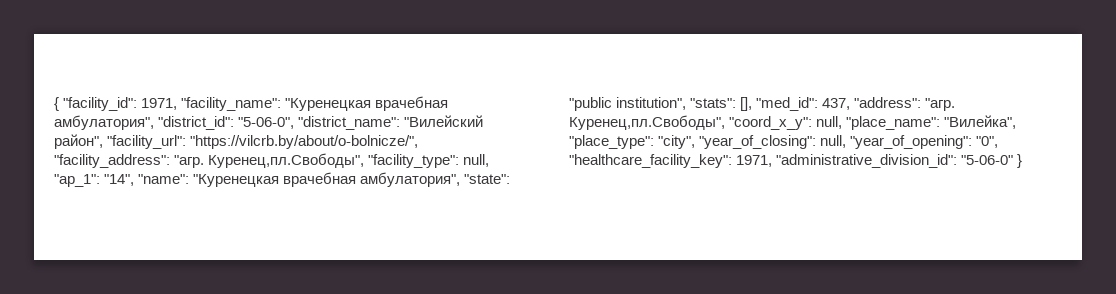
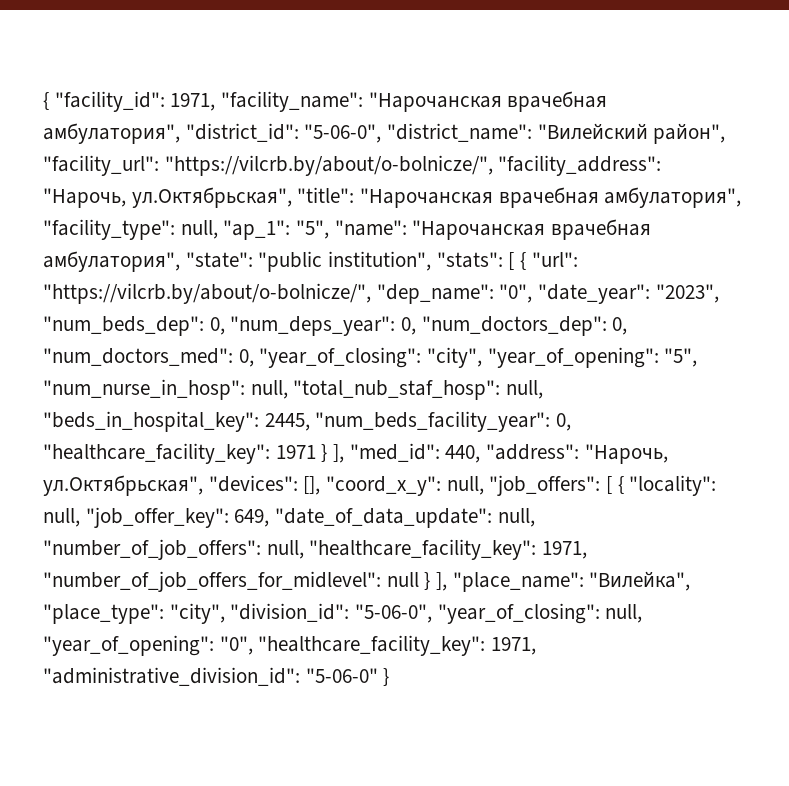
[285,98,372,111] "Куренецкая -> [368,92,502,112] "Нарочанская
[174,153,490,168] [54,174,280,187] "агр. Куренец,пл.Свободы", "facility_type": null, "ap_1": "14", "name": "Куренецкая -> [43,187,742,208] [43,219,546,240] "Нарочь, ул.Октябрьская", "title": "Нарочанская врачебная амбулатория", "facility_type": null, "ap_1": "5", "name": "Нарочанская
[740,97,956,111] [569,115,843,130] [], "med_id": 437, "address": "агр. Куренец,пл.Свободы", "coord_x_y": null, -> [508,252,578,270] [43,283,719,304] [43,316,628,336] [43,347,698,368] [43,379,544,400] [43,411,572,432] [43,443,668,464] [43,475,717,496] [43,507,535,528] [43,539,588,560] [43,571,448,592] [ { "url": "https://vilcrb.by/about/o-bolnicze/", "dep_name": "0", "date_year": "2023", "num_beds_dep": 0, "num_deps_year": 0, "num_doctors_dep": 0, "num_doctors_med": 0, "year_of_closing": "city", "year_of_opening": "5", "num_nurse_in_hosp": null, "total_nub_staf_hosp": null, "beds_in_hospital_key": 2445, "num_beds_facility_year": 0, "healthcare_facility_key": 1971 } ], "med_id": 440, "address": "Нарочь, ул.Октябрьская", "devices": [], "coord_x_y": null, "job_offers": [ { "locality": null, "job_offer_key": 649, "date_of_data_update": null, "number_of_job_offers": null, "healthcare_facility_key": 1971, "number_of_job_offers_for_midlevel": null } ],
(696, 142) none -> [230,603,433,623] "division_id": "5-06-0",

